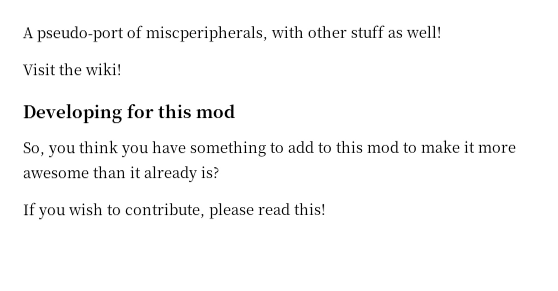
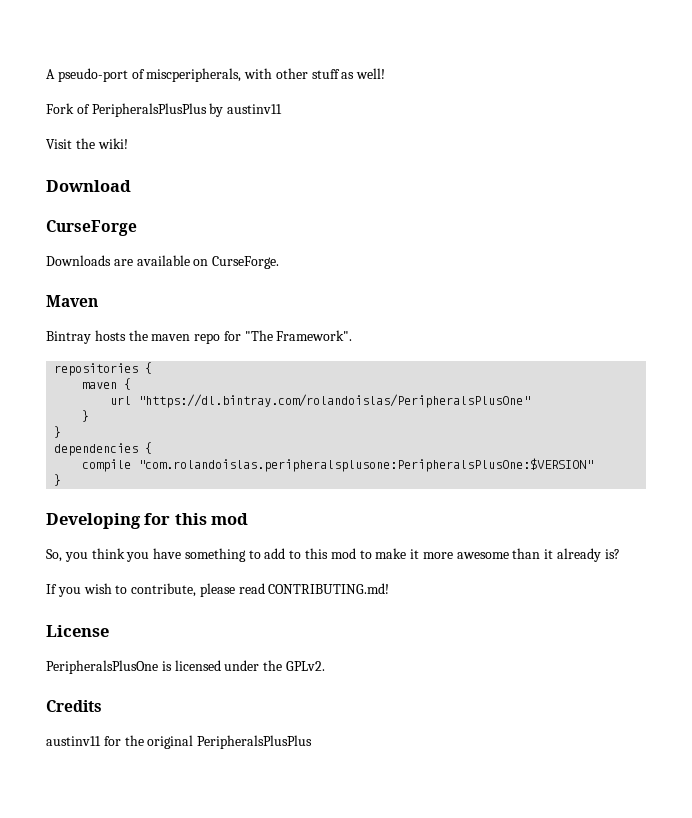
[22,62,121,76] Visit the wiki! -> [46,103,283,117] [46,138,128,149] [46,180,131,192] [46,220,137,236] [46,255,280,269] [46,295,98,307] [46,330,353,344] [54,362,153,376] [82,378,132,390] [110,394,531,408] [82,410,90,422] [54,426,62,438] [54,442,153,456] [82,458,594,472] [54,474,62,486] Fork of PeripheralsPlusPlus by austinv11 // Visit the wiki! // Download // CurseForge // Downloads are available on CurseForge. // Maven // Bintray hosts the maven repo for "The Framework". // repositories { // maven { // url "https://dl.bintray.com/rolandoislas/PeripheralsPlusOne" // } // } // dependencies { // compile "com.rolandoislas.peripheralsplusone:PeripheralsPlusOne:$VERSION" // }
[294,202,326,215] this! -> [268,583,390,594] [46,625,109,637] [46,660,325,674] [46,700,102,712] [46,735,313,749] CONTRIBUTING.md! // License // PeripheralsPlusOne is licensed under the GPLv2. // Credits // austinv11 for the original PeripheralsPlusPlus

